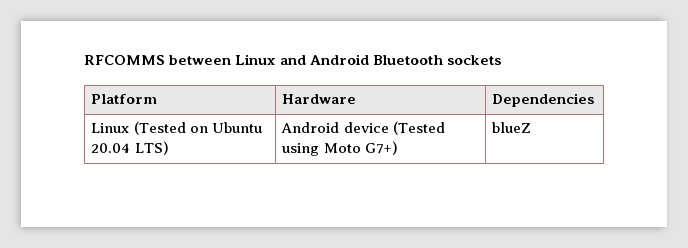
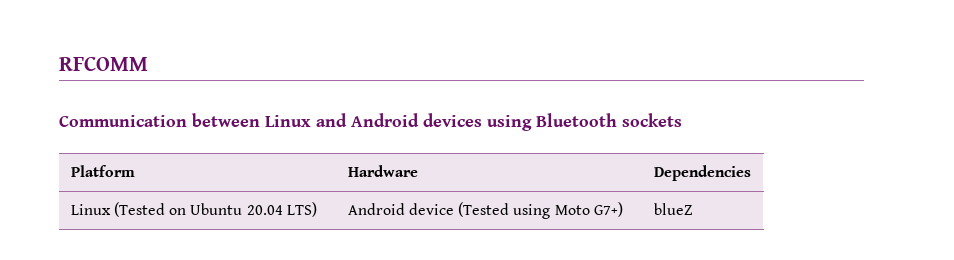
[84,55,165,65] RFCOMMS -> [59,56,148,71] [59,115,187,127] RFCOMM // Communication
(370, 59) none -> [423,113,532,131] devices using

